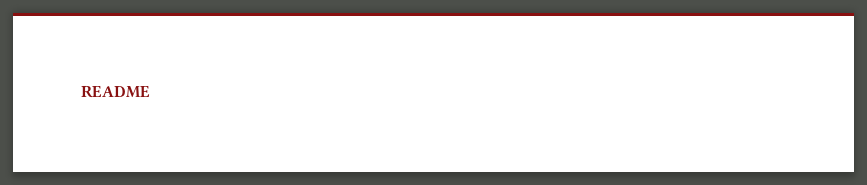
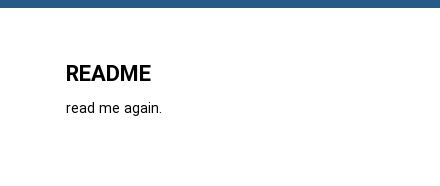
(150, 91) none -> [66,102,162,116] // read me again.

